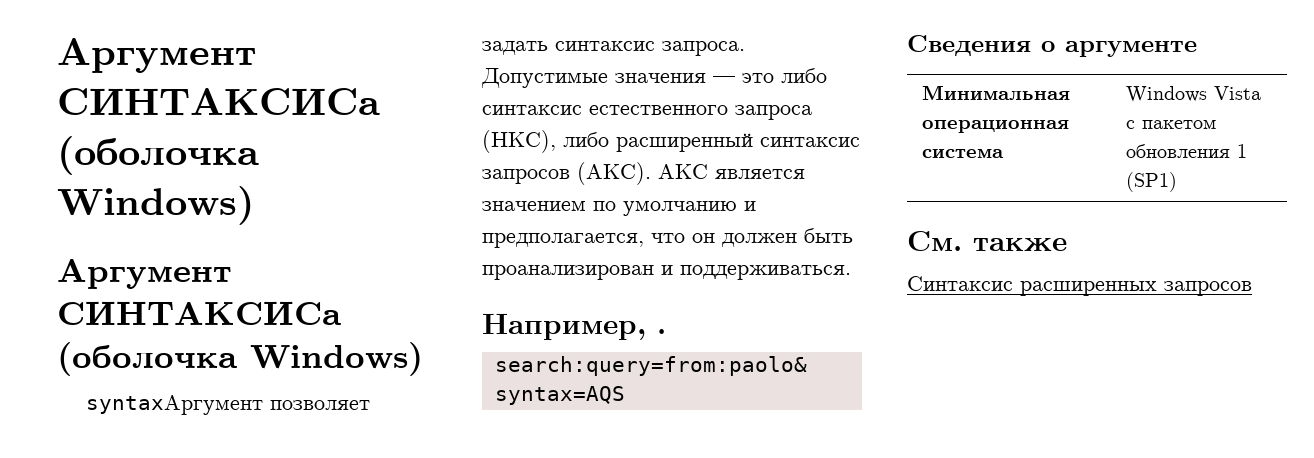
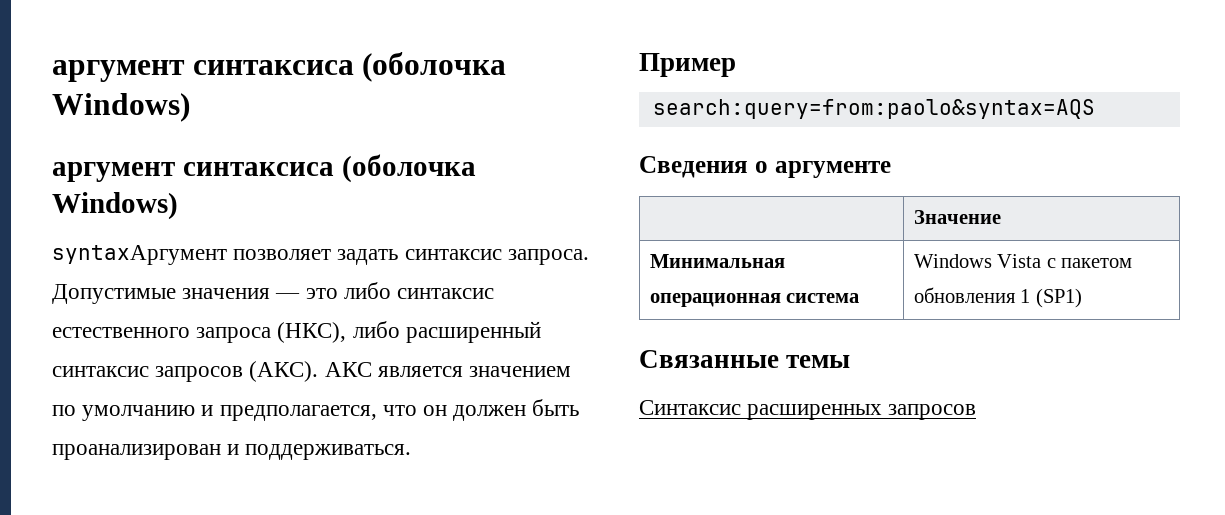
[57,38,256,73] [57,88,380,116] [57,136,259,175] [57,186,254,225] [57,259,232,289] [57,301,341,326] Аргумент СИНТАКСИСа (оболочка Windows) // Аргумент СИНТАКСИСа -> [52,52,507,82] [52,93,190,122] [52,162,334,182] аргумент синтаксиса (оболочка Windows) // аргумент синтаксиса
[482,313,666,340] Например, . -> [639,53,736,77] Пример
(1197, 49) none -> [913,210,1001,224] // | Значение
[907,231,1067,251] См. также -> [639,350,851,368] Связанные темы

